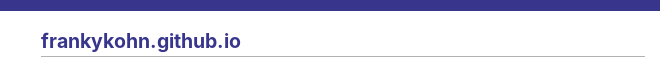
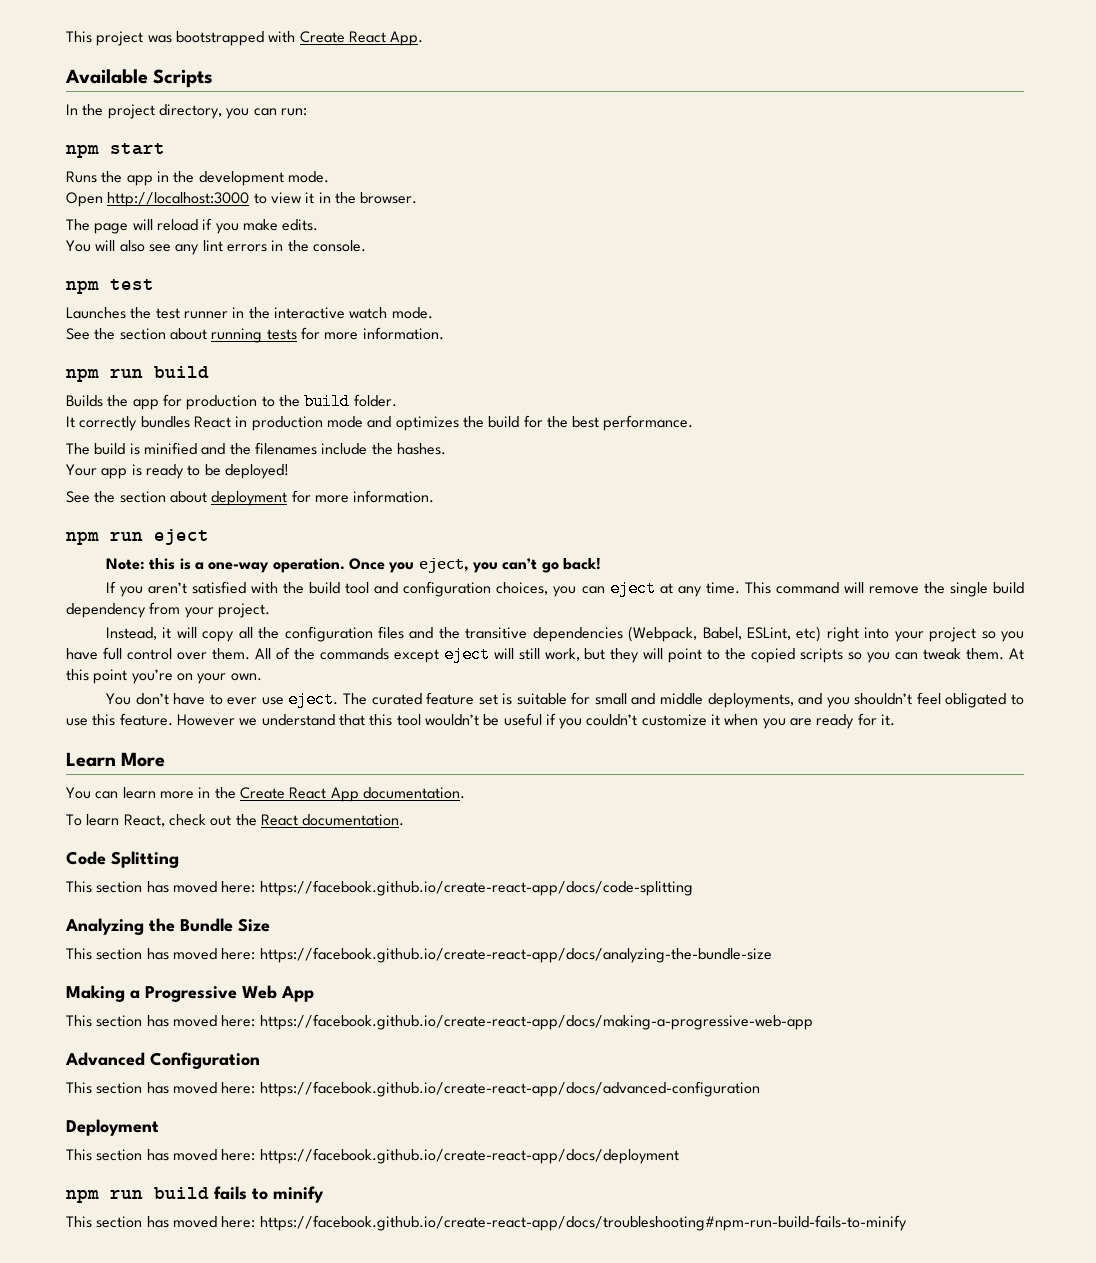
[41,32,241,53] frankykohn.github.io -> [66,31,424,46] [65,69,214,88] [66,104,307,119] [66,143,165,158] [66,171,329,186] [66,192,418,207] [66,218,319,234] [66,240,366,255] [66,279,154,294] [66,307,433,319] [66,327,444,343] [66,366,209,382] [66,393,397,410] [66,415,694,431] [66,442,446,455] [66,464,289,479] [66,490,435,506] [66,529,209,545] [105,558,601,573] [105,580,1024,597] [66,602,270,618] [105,626,1024,642] [66,646,1024,663] [66,669,262,684] [105,691,1024,708] [66,713,896,729] [66,752,166,767] [66,787,465,802] [66,814,405,827] [66,851,179,868] [66,880,693,896] [65,918,270,935] [66,947,772,963] [66,985,314,1002] [66,1014,813,1030] [65,1052,260,1069] [66,1081,760,1097] [66,1119,159,1136] [66,1148,679,1164] [66,1186,324,1203] [66,1215,907,1231] This project was bootstrapped with Create React App. // Available Scripts // In the project directory, you can run: // npm start // Runs the app in the development mode. // Open http://localhost:3000 to view it in the browser. // The page will reload if you make edits. // You will also see any lint errors in the console. // npm test // Launches the test runner in the interactive watch mode. // See the section about running tests for more information. // npm run build // Builds the app for production to the build folder. // It correctly bundles React in production mode and optimizes the build for the best performance. // The build is minified and the filenames include the hashes. // Your app is ready to be deployed! // See the section about deployment for more information. // npm run eject // Note: this is a one-way operation. Once you eject, you can’t go back! // If you aren’t satisfied with the build tool and configuration choices, you can eject at any time. This command will remove the single build dependency from your project. // Instead, it will copy all the configuration files and the transitive dependencies (Webpack, Babel, ESLint, etc) right into your project so you have full control over them. All of the commands except eject will still work, but they will point to the copied scripts so you can tweak them. At this point you’re on your own. // You don’t have to ever use eject. The curated feature set is suitable for small and middle deployments, and you shouldn’t feel obligated to use this feature. However we understand that this tool wouldn’t be useful if you couldn’t customize it when you are ready for it. // Learn More // You can learn more in the Create React App documentation. // To learn React, check out the React documentation. // Code Splitting // This section has moved here: https://facebook.github.io/create-react-app/docs/code-splitting // Analyzing the Bundle Size // This section has moved here: https://facebook.github.io/create-react-app/docs/analyzing-the-bundle-size // Making a Progressive Web App // This section has moved here: https://facebook.github.io/create-react-app/docs/making-a-progressive-web-app // Advanced Configuration // This section has moved here: https://facebook.github.io/create-react-app/docs/advanced-configuration // Deployment // This section has moved here: https://facebook.github.io/create-react-app/docs/deployment // npm run build fails to minify // This section has moved here: https://facebook.github.io/create-react-app/docs/troubleshooting#npm-run-build-fails-to-minify

